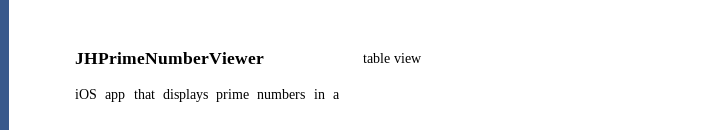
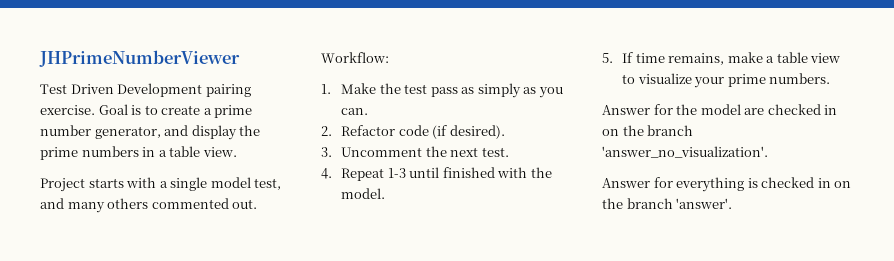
[75,89,208,102] iOS app that displays -> [40,83,251,97] [40,104,253,118] [40,125,261,140] Test Driven Development pairing exercise. Goal is to create a prime number generator, and display the
[394,53,422,63] view -> [202,147,237,157] [40,177,282,192] [40,198,258,213] [321,52,389,63] [321,83,563,98] [341,108,369,115] [321,125,505,139] [321,146,509,157] [321,167,552,181] [341,188,386,199] [602,52,841,65] [622,73,831,88] [602,104,838,115] [602,125,694,136] [602,146,768,158] [602,177,852,192] [602,198,733,209] view. // Project starts with a single model test, and many others commented out. Workflow: // 1. Make the test pass as simply as you can. // 2. Refactor code (if desired). // 3. Uncomment the next test. // 4. Repeat 1-3 until finished with the model. // 5. If time remains, make a table view to visualize your prime numbers. // Answer for the model are checked in on the branch 'answer_no_visualization'. // Answer for everything is checked in on the branch 'answer'.

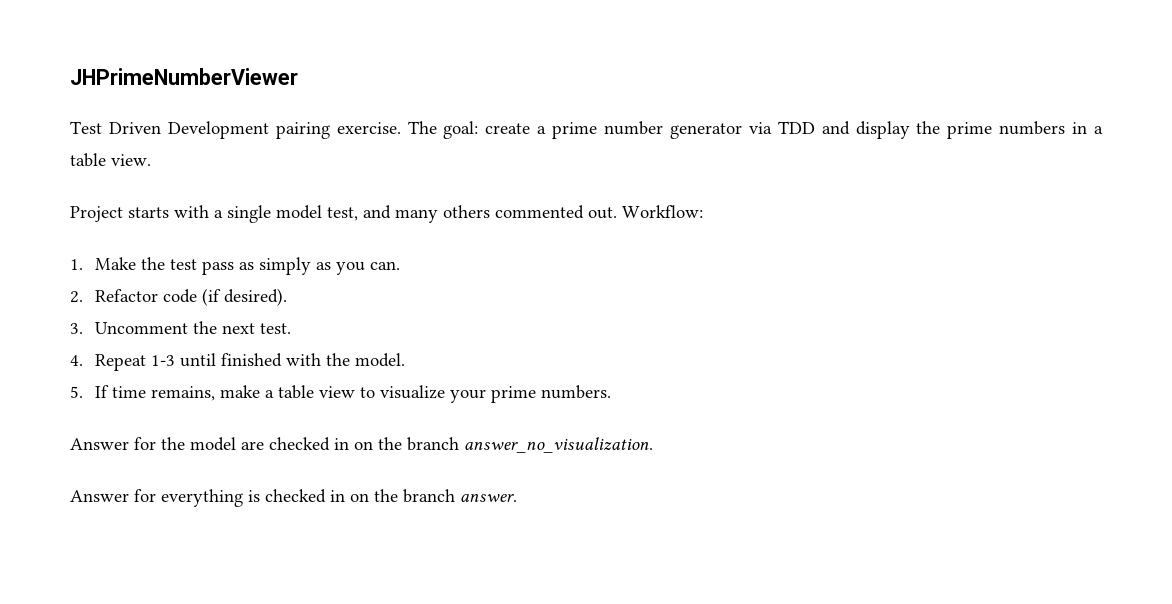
[98,104,158,115] Goal is to -> [407,121,479,139] The goal:
[94,126,161,139] generator, -> [669,121,815,139] generator via TDD
[602,146,768,158] 'answer_no_visualization'. -> [464,437,653,453] answer_no_visualization.
[676,198,733,209] 'answer'. -> [460,494,517,502] answer.

